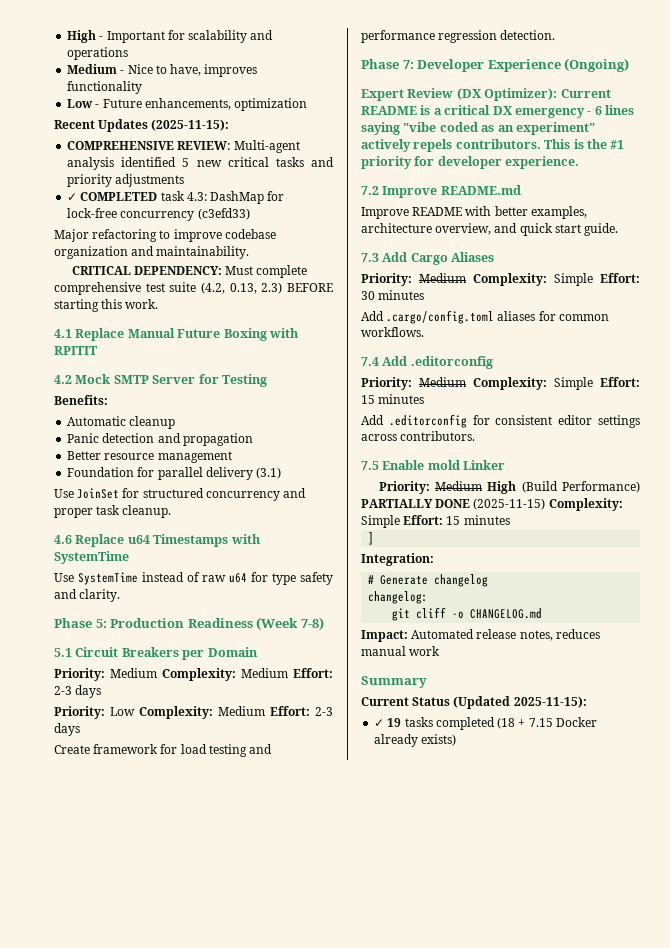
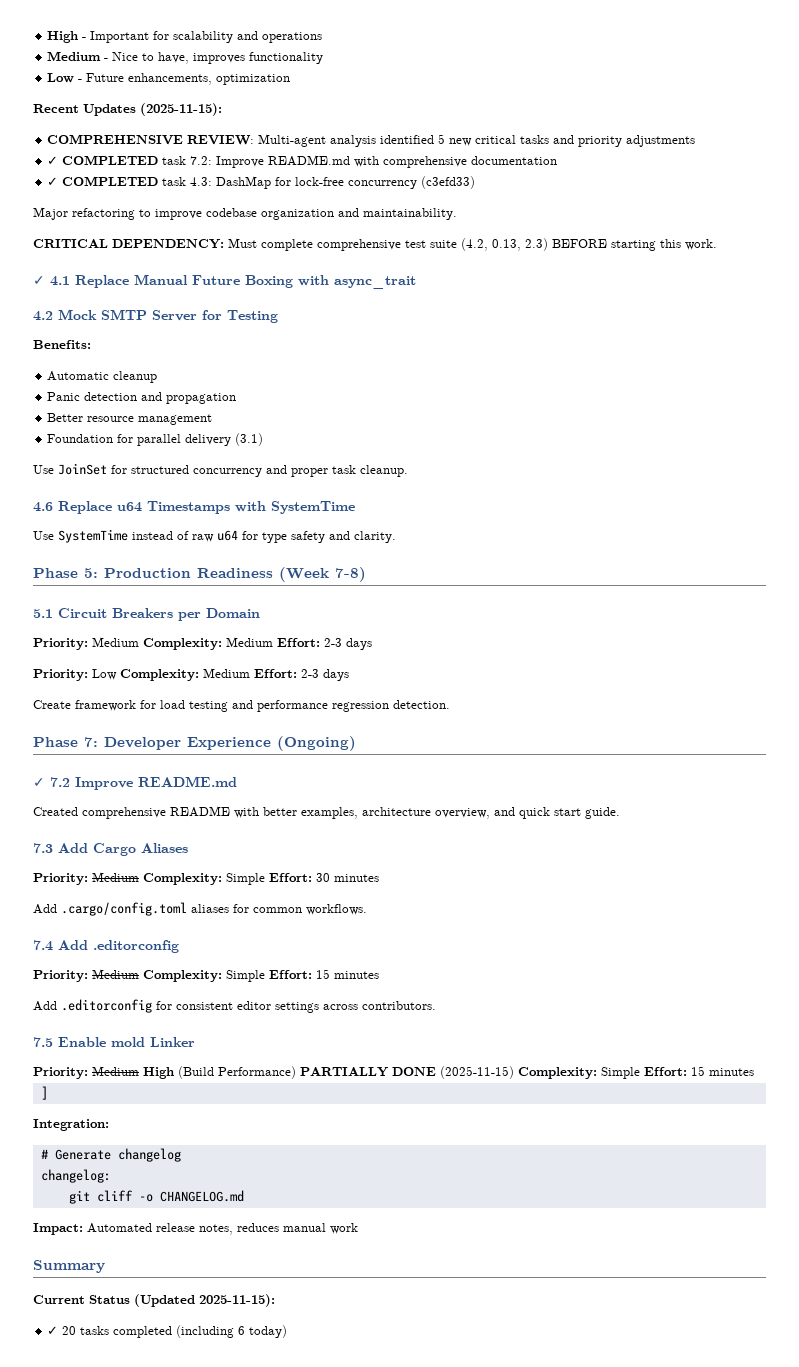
(185, 180) none -> [47,155,558,168] // ✓ COMPLETED task 7.2: Improve README.md with comprehensive documentation
(159, 304) none -> [33,276,45,285] ✓
[54,346,98,355] RPITIT -> [334,276,416,289] async_trait
[361,88,611,101] [361,105,634,118] [361,122,595,135] [361,139,625,152] [361,156,580,169] Expert Review (DX Optimizer): Current README is a critical DX emergency - 6 lines saying "vibe coded as an experiment" actively repels contributors. This is the #1 priority for developer experience. // -> [33,778,45,787] ✓
[361,207,409,219] Improve -> [33,807,166,819] Created comprehensive
[387,718,402,727] 19 -> [62,1326,77,1335] 20
[497,717,597,729] [374,734,457,747] (18 + 7.15 Docker already exists) -> [176,1325,288,1338] (including 6 today)

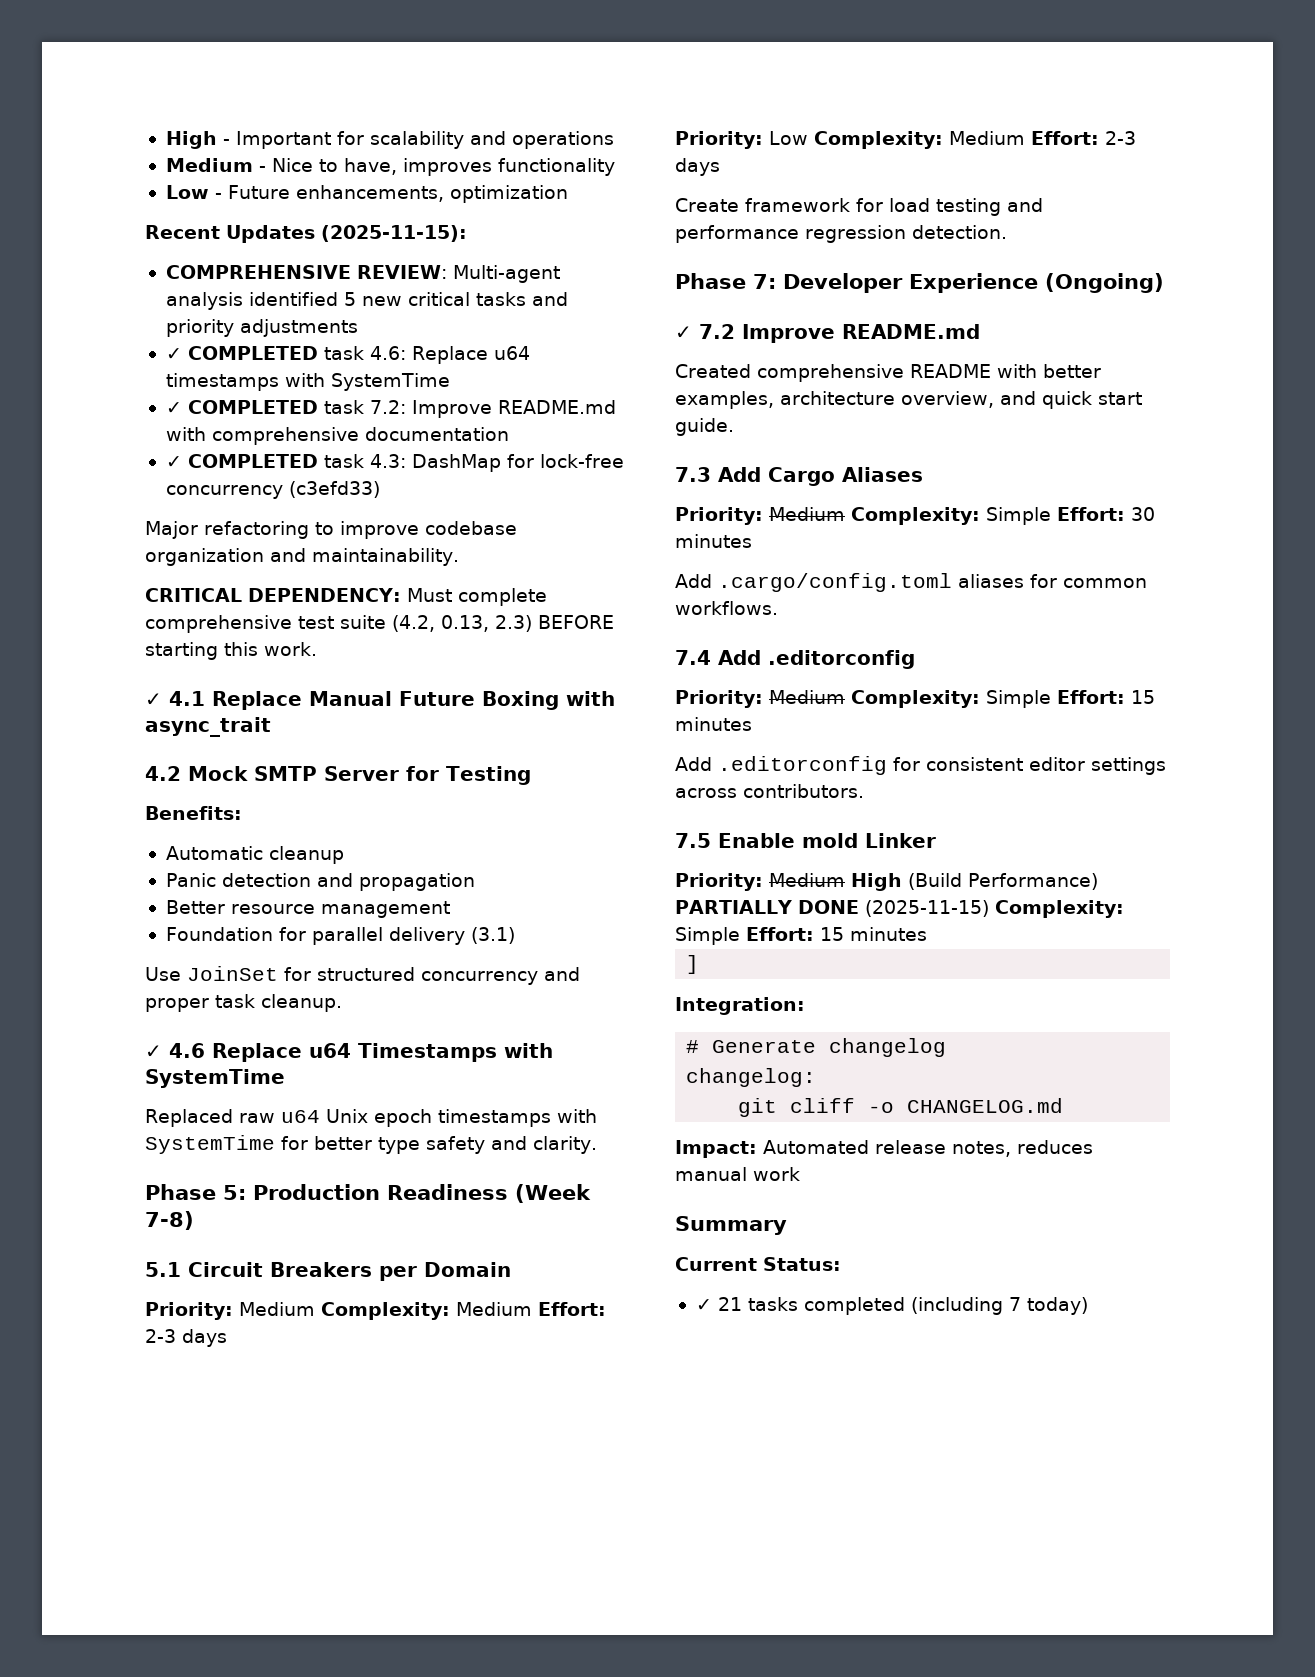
(696, 141) none -> [165,346,530,364] [165,373,450,391] // ✓ COMPLETED task 4.6: Replace u64 timestamps with SystemTime
(408, 471) none -> [145,1045,162,1058] ✓
[33,529,258,543] Use SystemTime instead of raw u64 for -> [145,1109,597,1127] [145,1135,372,1154] Replaced raw u64 Unix epoch timestamps with SystemTime for better
[89,1294,275,1307] [47,1326,77,1335] Status (Updated 2025-11-15): // ✓ 20 -> [763,1257,841,1271] [695,1297,742,1311] Status: // ✓ 21
[238,1326,246,1335] 6 -> [1008,1297,1021,1311] 7

